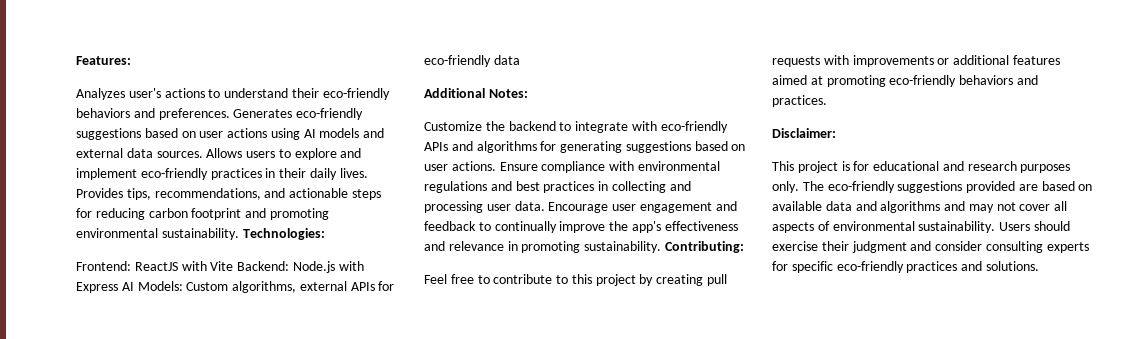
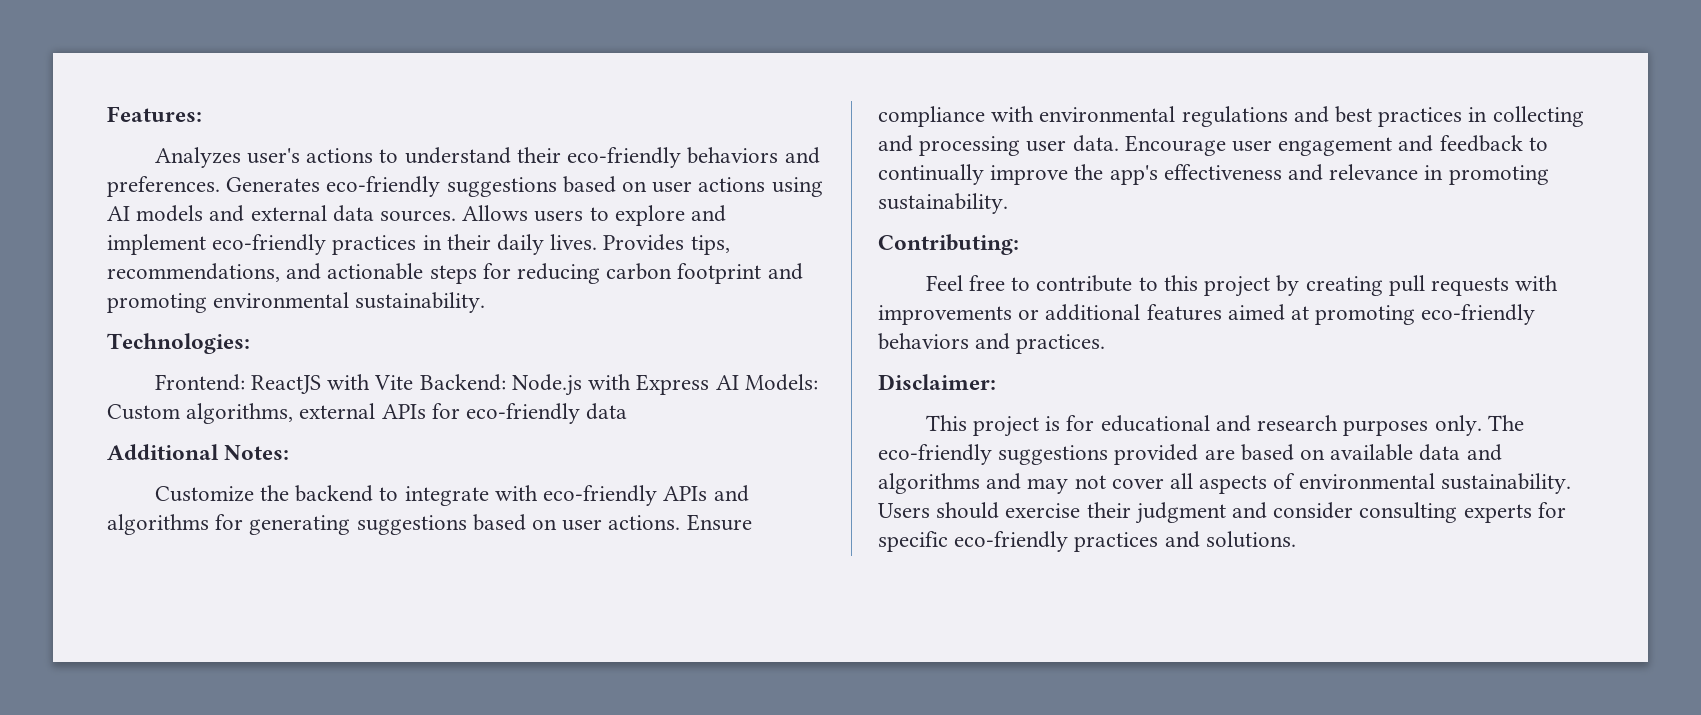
(239, 234) none -> (486, 302) //
(662, 247) none -> (1008, 203) //

